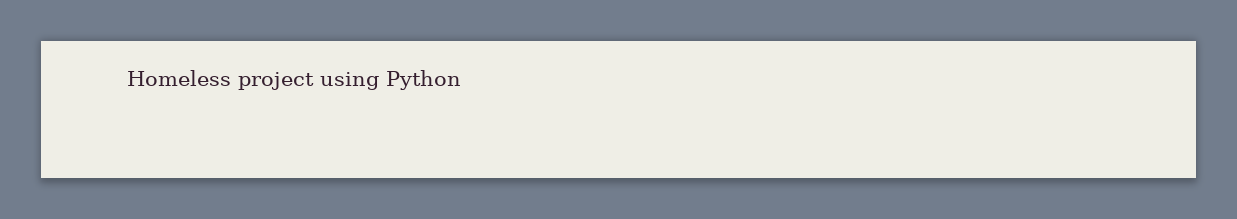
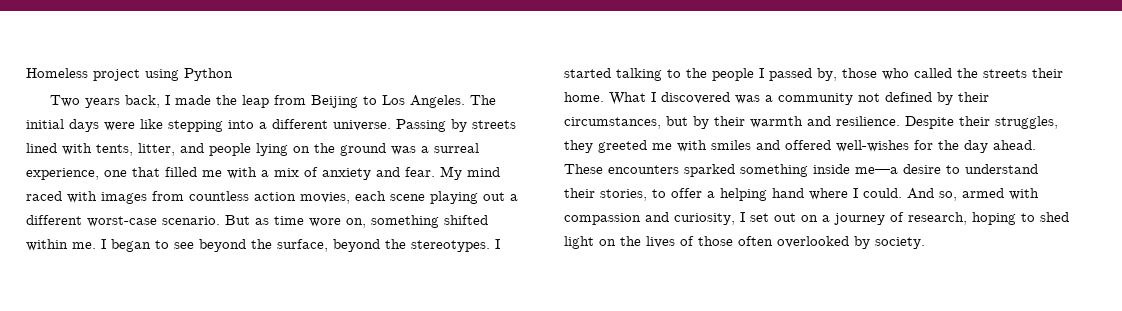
(461, 80) none -> [49,95,496,108] [26,119,516,132] [26,143,479,156] [26,166,500,180] [26,191,518,204] [26,215,488,228] [26,239,500,252] [564,68,1063,81] [564,92,989,105] [564,116,1058,129] [564,140,1036,153] [564,164,1038,177] [564,188,1039,201] [564,212,1069,225] [564,236,925,249] // Two years back, I made the leap from Beijing to Los Angeles. The initial days were like stepping into a different universe. Passing by streets lined with tents, litter, and people lying on the ground was a surreal experience, one that filled me with a mix of anxiety and fear. My mind raced with images from countless action movies, each scene playing out a different worst-case scenario. But as time wore on, something shifted within me. I began to see beyond the surface, beyond the stereotypes. I started talking to the people I passed by, those who called the streets their home. What I discovered was a community not defined by their circumstances, but by their warmth and resilience. Despite their struggles, they greeted me with smiles and offered well-wishes for the day ahead. These encounters sparked something inside me—a desire to understand their stories, to offer a helping hand where I could. And so, armed with compassion and curiosity, I set out on a journey of research, hoping to shed light on the lives of those often overlooked by society.

